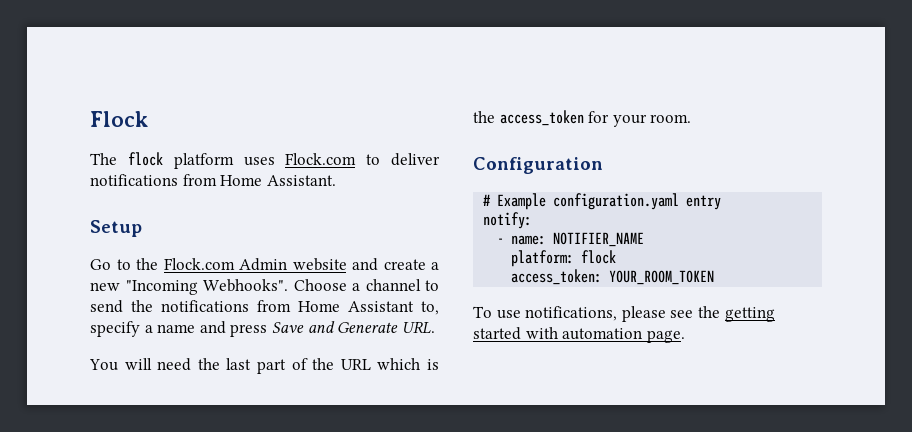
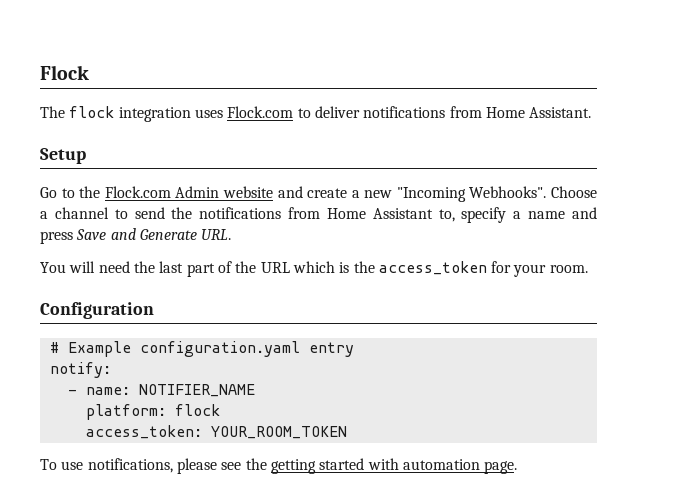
[173,153,234,169] platform -> [118,107,191,122] integration

